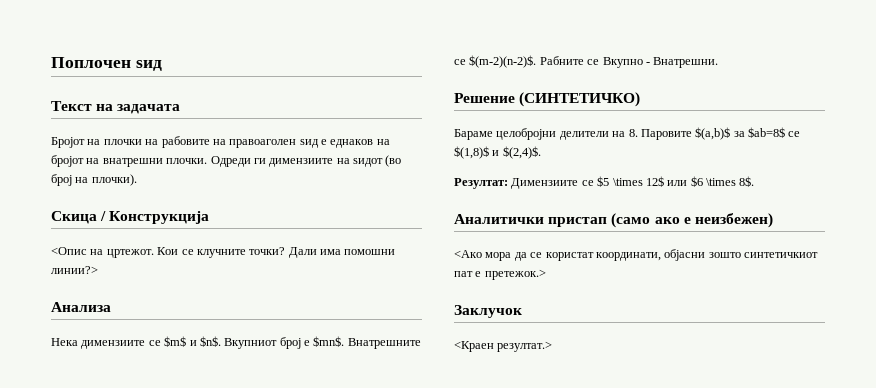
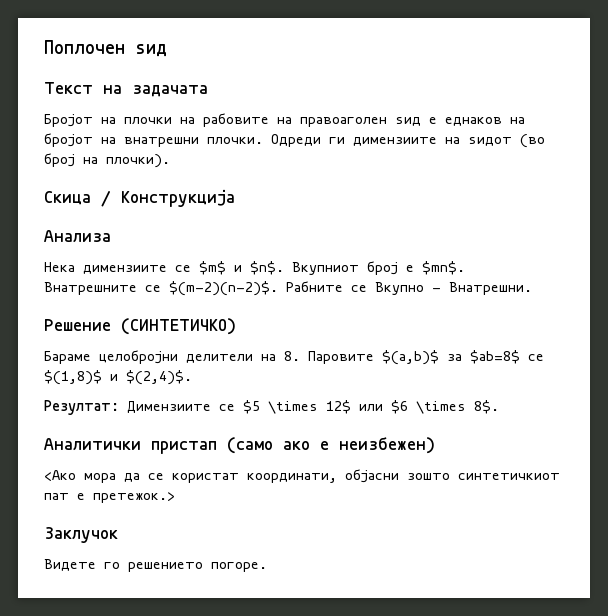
[51,247,396,258] [51,266,98,274] // <Опис на цртежот. Кои се клучните точки? Дали има помошни линии?> -> (235, 198) none
[454,341,553,352] <Краен резултат.> -> [44,559,267,572] Видете го решението погоре.

